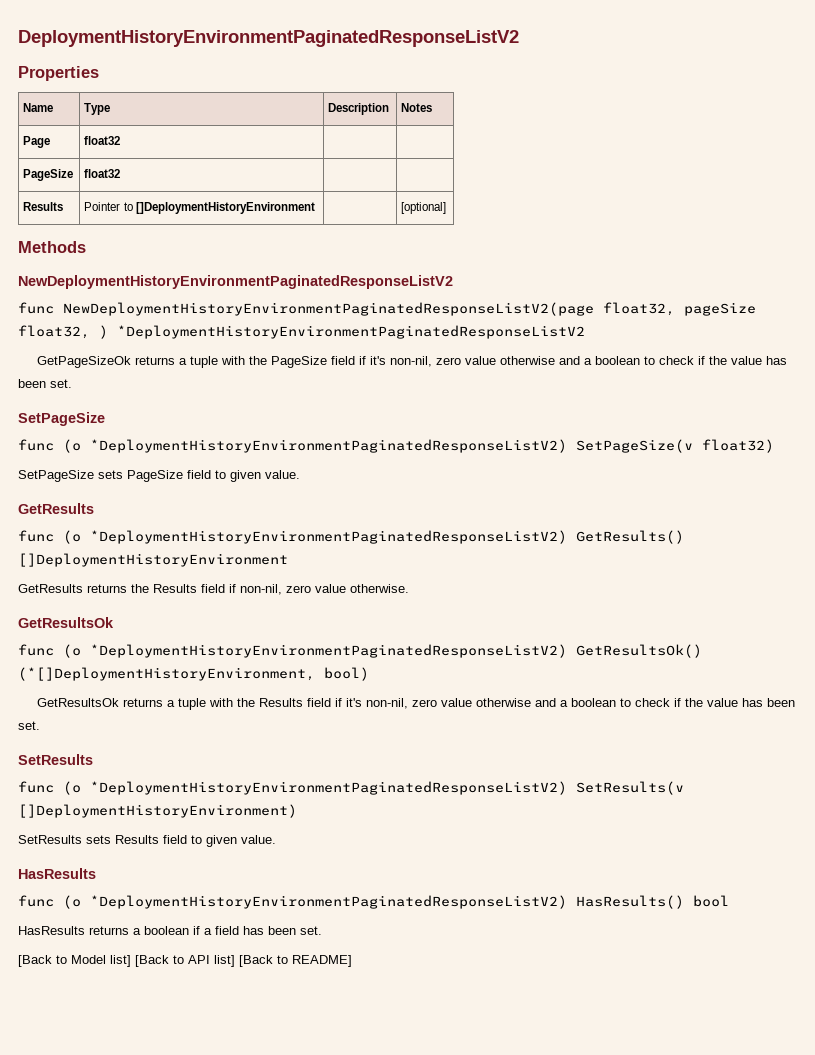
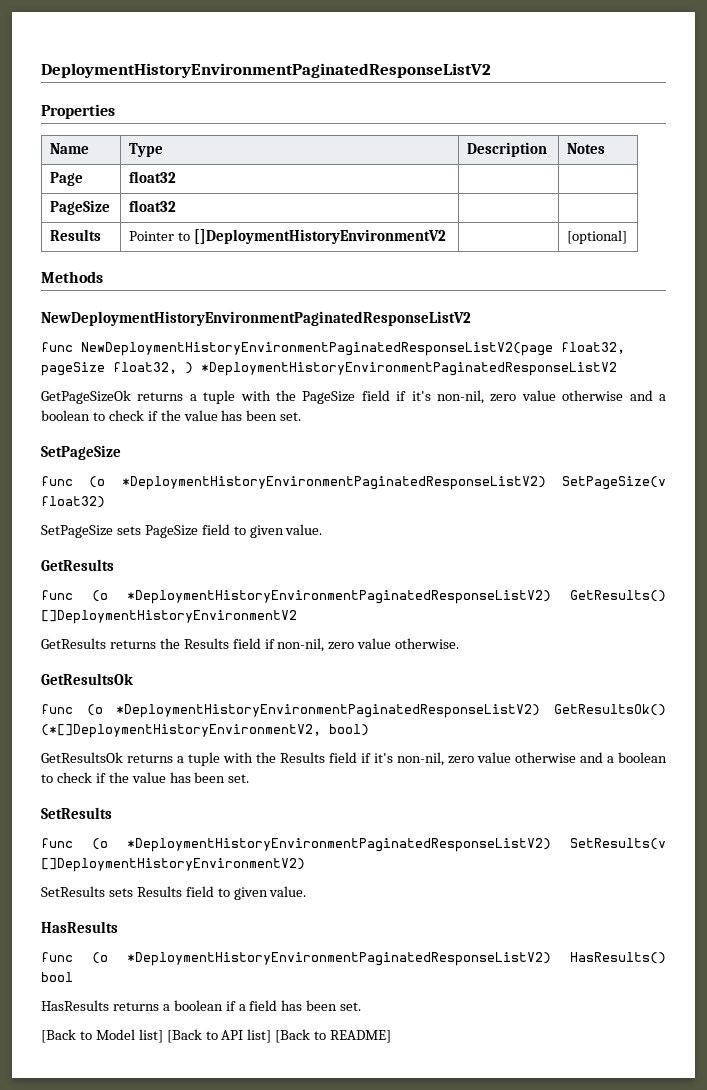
[135,202,315,214] []DeploymentHistoryEnvironment -> [193,229,446,244] []DeploymentHistoryEnvironmentV2
[18,553,288,567] []DeploymentHistoryEnvironment -> [41,610,297,624] []DeploymentHistoryEnvironmentV2
[18,667,315,681] (*[]DeploymentHistoryEnvironment, -> [41,724,321,738] (*[]DeploymentHistoryEnvironmentV2,
[18,804,297,818] []DeploymentHistoryEnvironment) -> [41,858,305,872] []DeploymentHistoryEnvironmentV2)

